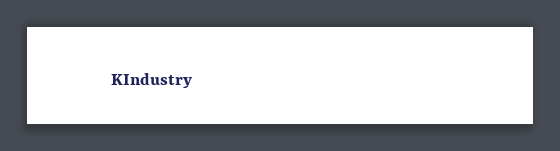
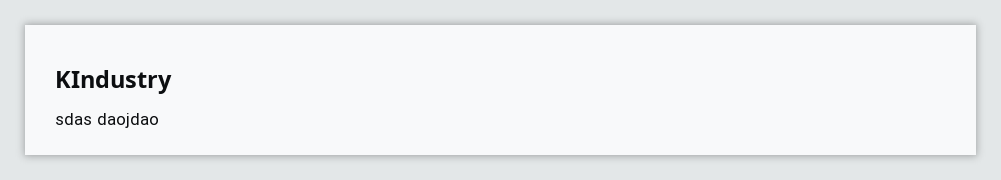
(192, 80) none -> [55,113,159,128] // sdas daojdao

